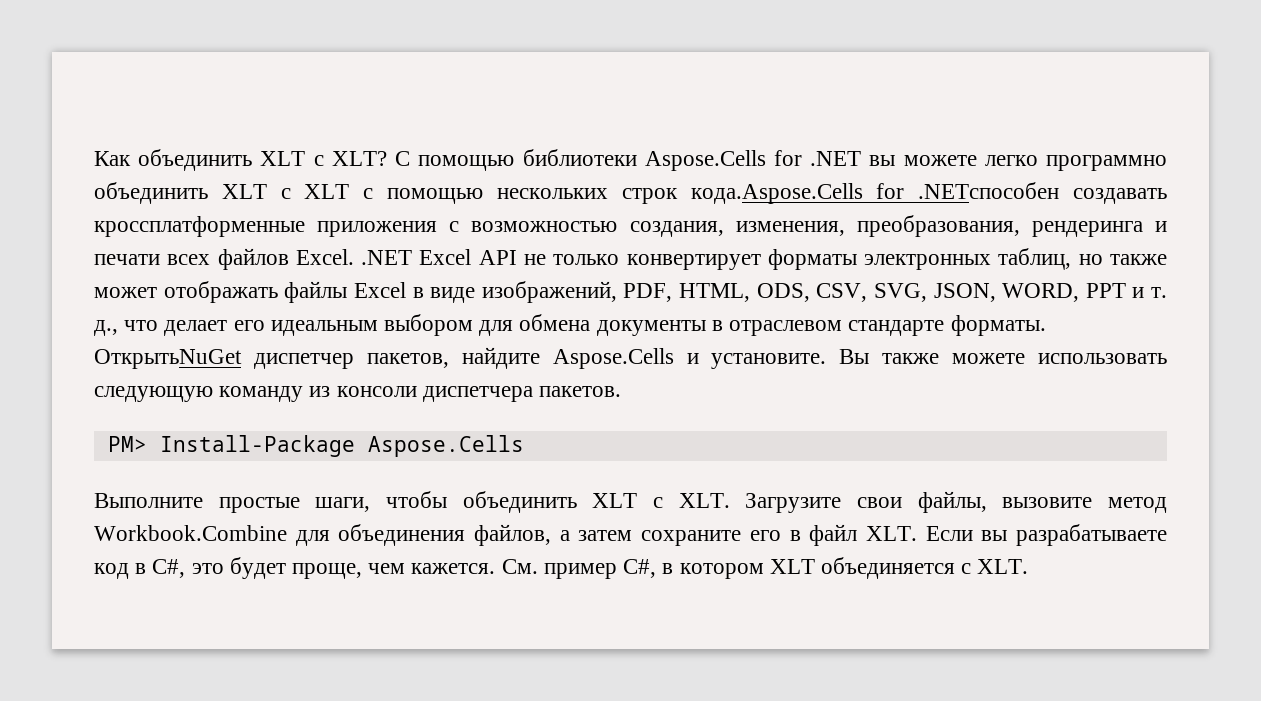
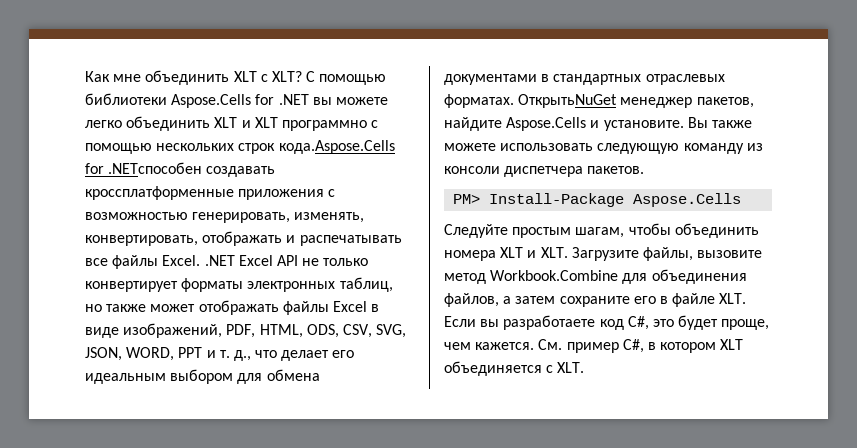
(131, 158) none -> [113,74,142,82] мне
[1045,155,1167,171] [94,182,350,204] программно объединить XLT с XLT -> [126,116,367,131] объединить XLT и XLT программно
[629,215,1167,237] [94,248,289,270] создания, изменения, преобразования, рендеринга и печати всех файлов -> [192,212,365,223] [85,231,402,246] [85,255,159,269] генерировать, изменять, конвертировать, отображать и распечатывать все файлы
[596,315,1046,336] [94,349,354,369] документы в отраслевом стандарте форматы. ОткрытьNuGet диспетчер -> [444,74,725,85] [444,94,693,108] документами в стандартных отраслевых форматах. ОткрытьNuGet менеджер
[94,491,663,513] Выполните простые шаги, чтобы объединить XLT с -> [444,223,759,238] [444,247,537,261] Следуйте простым шагам, чтобы объединить номера XLT и
[856,497,902,508] свои -> (639, 254) none
[809,524,858,546] файл -> [672,293,716,307] файле
[1016,524,1168,546] [94,563,147,579] разрабатываете код в -> [503,315,624,330] разработаете код

